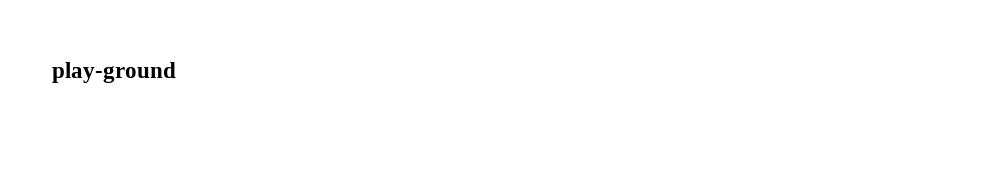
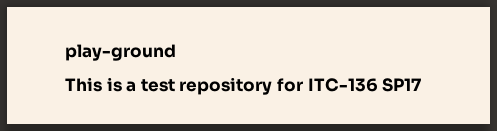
(176, 72) none -> [65,77,422,95] // This is a test repository for ITC-136 SP17

